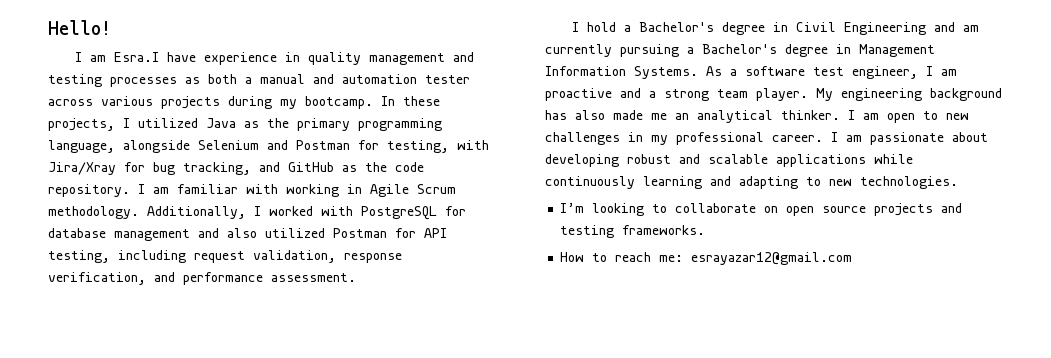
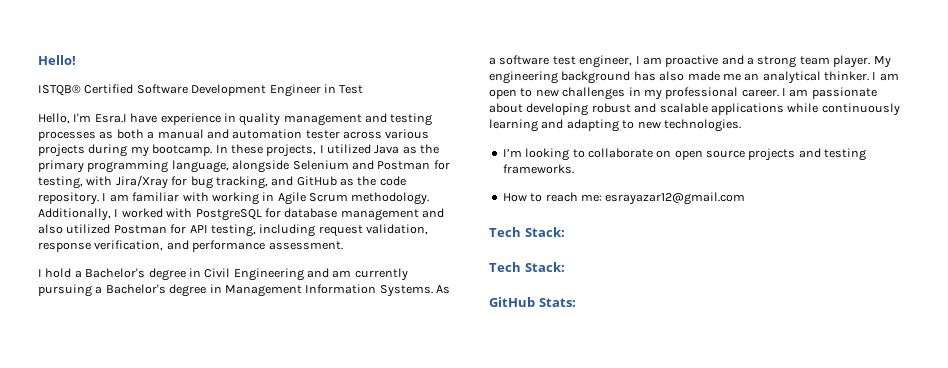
[74,52,106,62] I am -> [38,84,364,97] [38,113,92,124] ISTQB® Certified Software Development Engineer in Test // Hello, I'm
(853, 258) none -> [489,227,565,237] [489,262,565,272] [489,297,576,307] // Tech Stack: // Tech Stack: // GitHub Stats:

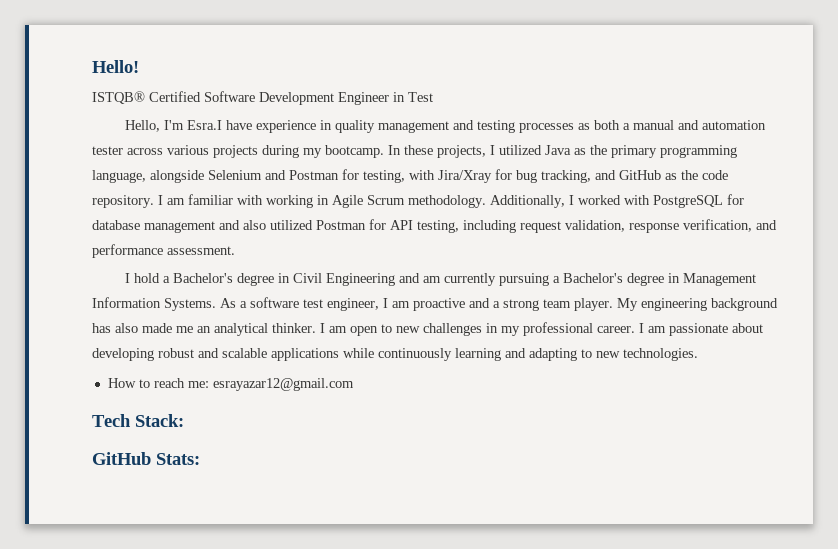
[502,148,867,161] [502,164,574,174] // I’m looking to collaborate on open source projects and testing frameworks. -> (698, 354) none
[489,262,565,272] // Tech Stack: -> (184, 420) none

